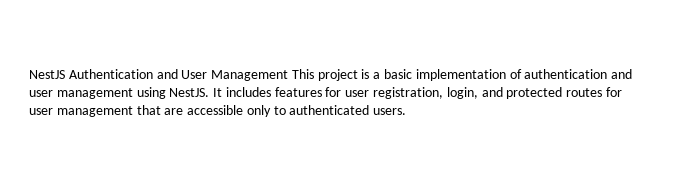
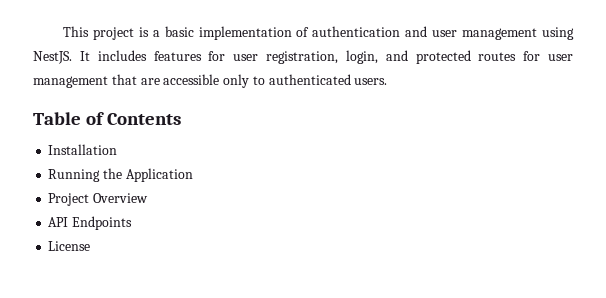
[29,69,289,81] NestJS Authentication and User Management -> (62, 31) none
(407, 111) none -> [33,112,182,125] [48,144,118,155] [48,168,193,182] [48,193,149,206] [48,216,133,230] [48,241,91,251] // Table of Contents // Installation // Running the Application // Project Overview // API Endpoints // License

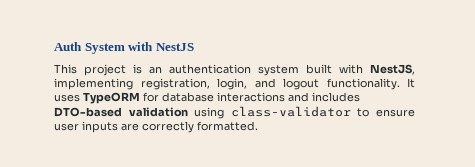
[62,26,574,40] [33,50,573,64] [33,74,388,88] [33,112,182,125] [48,144,118,155] [48,168,193,182] [48,193,149,206] [48,216,133,230] [48,241,91,251] This project is a basic implementation of authentication and user management using NestJS. It includes features for user registration, login, and protected routes for user management that are accessible only to authenticated users. // Table of Contents // Installation // Running the Application // Project Overview // API Endpoints // License -> [54,42,194,54] [54,64,415,76] [54,78,415,90] [54,92,360,104] [54,106,415,119] [54,121,258,133] Auth System with NestJS // This project is an authentication system built with NestJS, implementing registration, login, and logout functionality. It uses TypeORM for database interactions and includes DTO-based validation using class-validator to ensure user inputs are correctly formatted.

